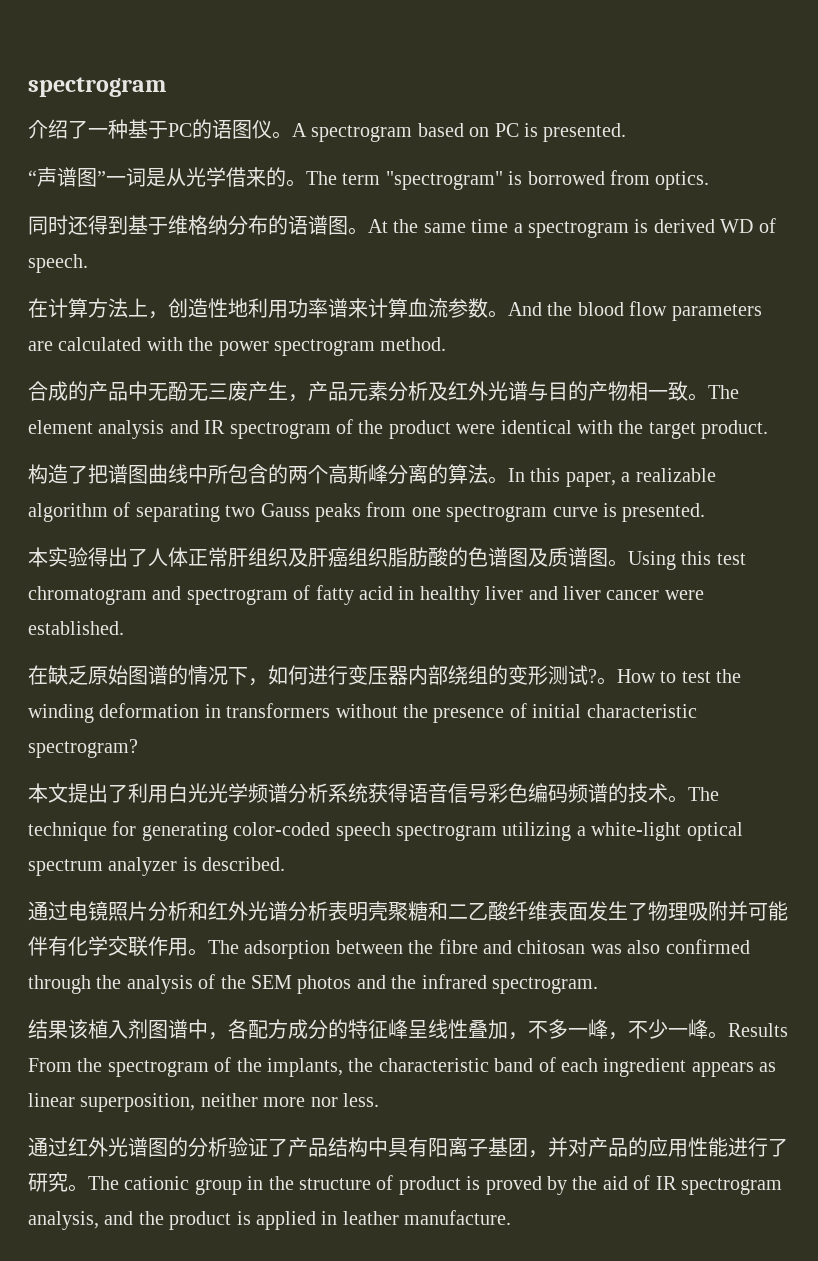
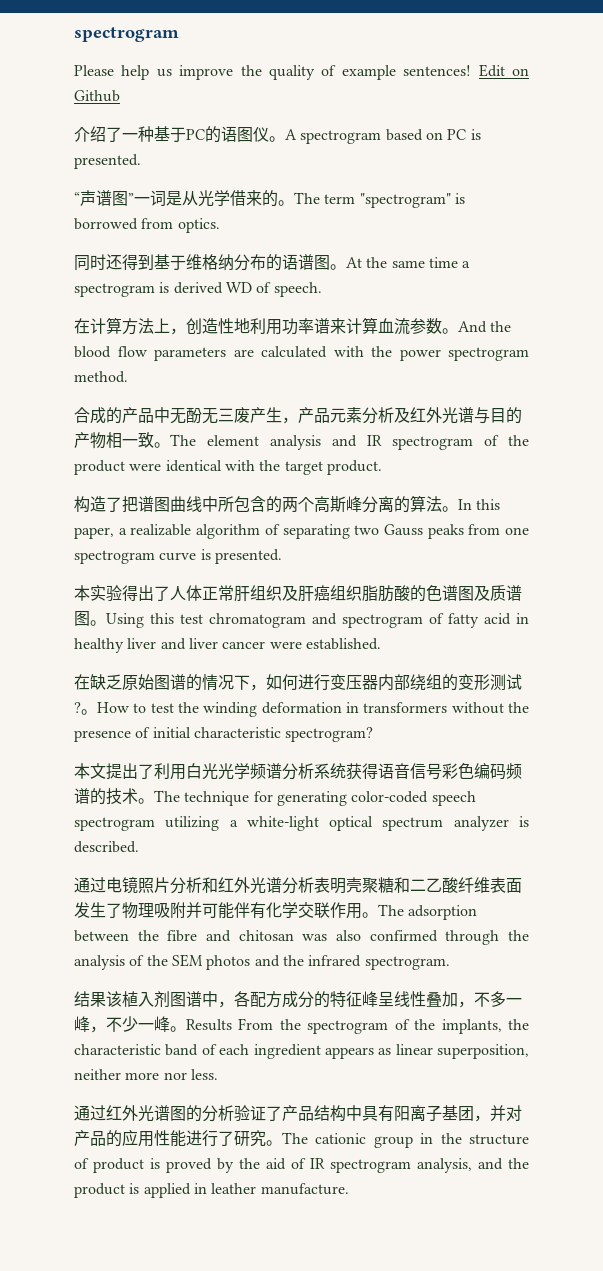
[28,77,166,97] spectrogram -> [74,27,179,42] [74,64,529,80] [74,90,120,102] spectrogram // Please help us improve the quality of example sentences! Edit on Github

